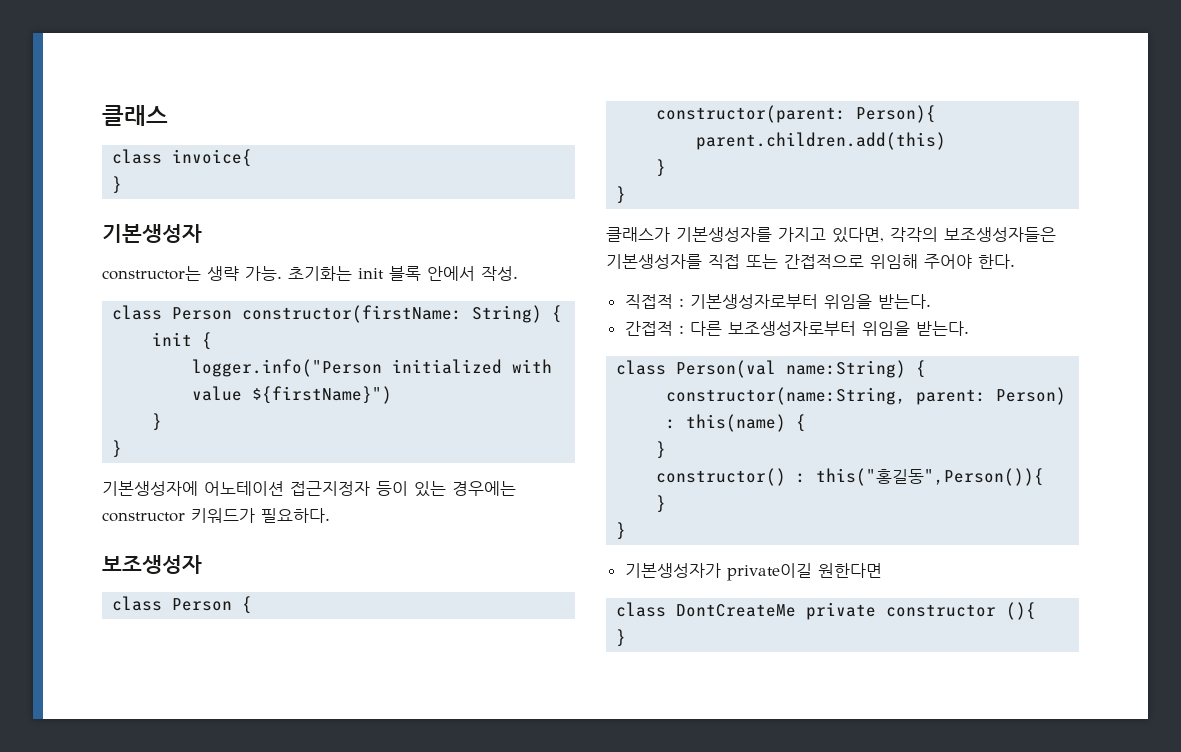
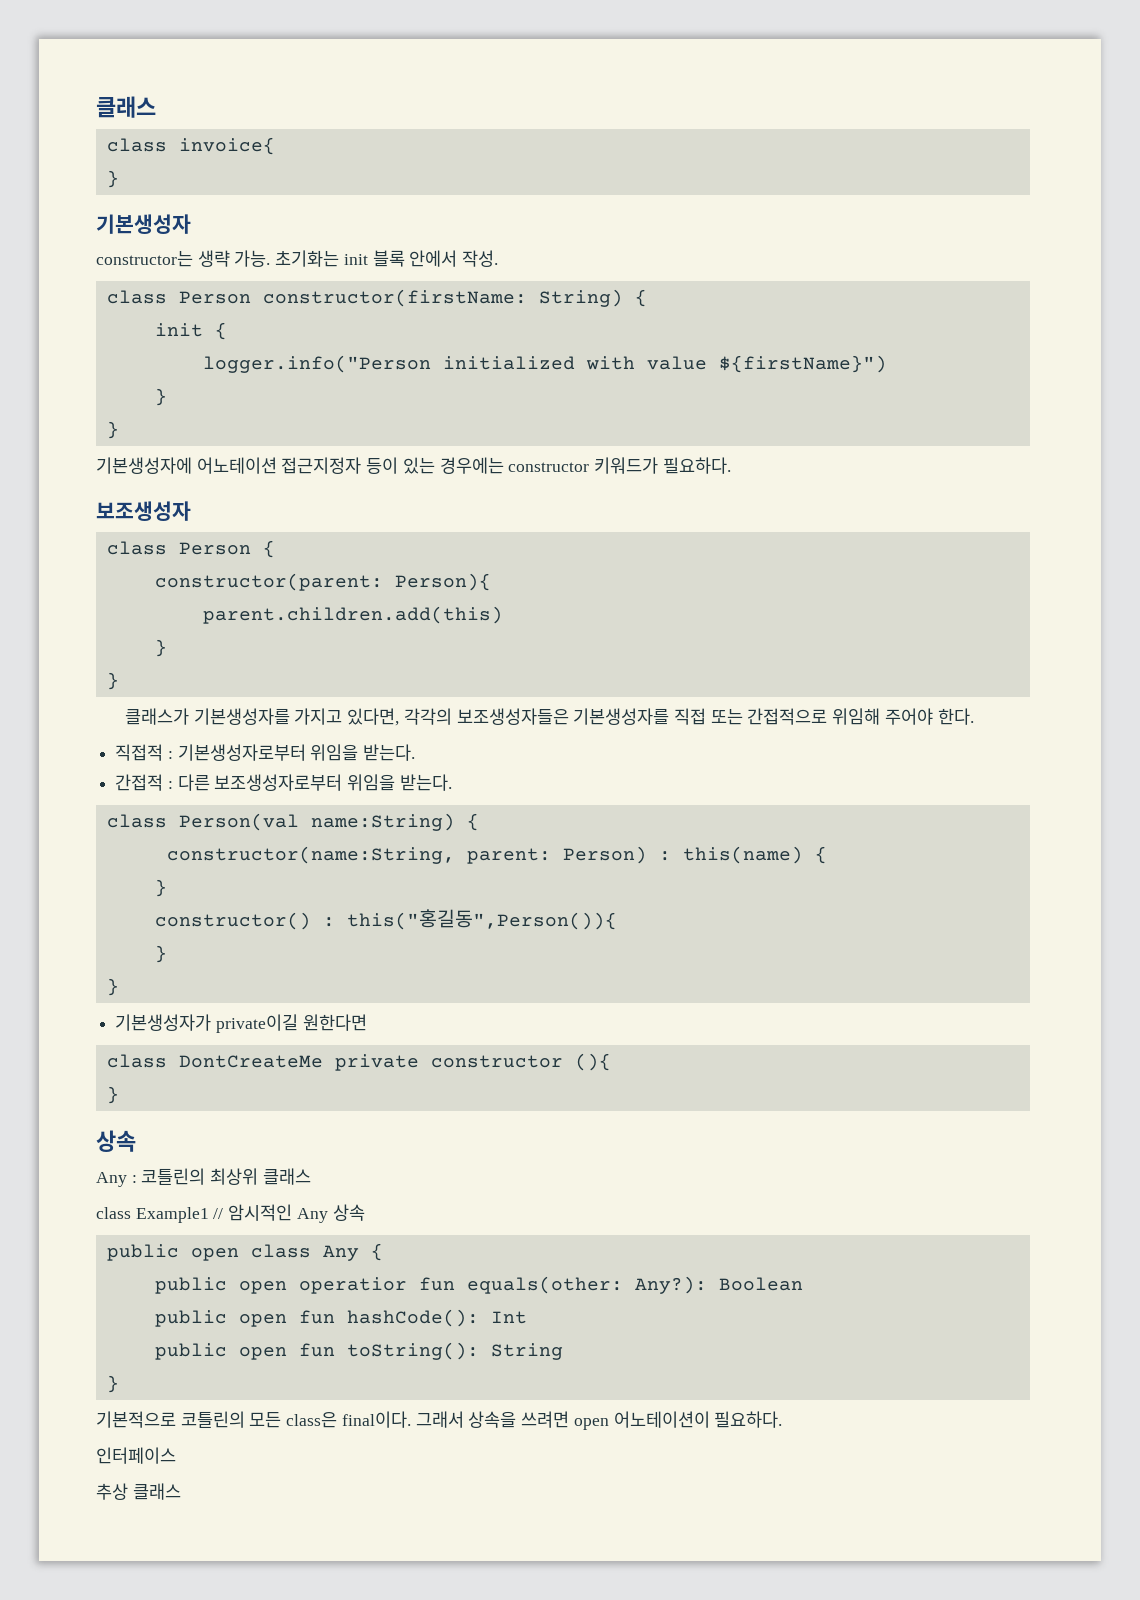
(627, 638) none -> [96,1130,136,1152] [96,1168,311,1187] [96,1204,365,1223] [106,1243,383,1261] [154,1276,803,1294] [154,1309,527,1327] [154,1342,563,1360] [106,1375,119,1393] [96,1411,783,1430] [96,1447,176,1464] [96,1483,181,1500] // 상속 // Any : 코틀린의 최상위 클래스 // class Example1 // 암시적인 Any 상속 // public open class Any { // public open operatior fun equals(other: Any?): Boolean // public open fun hashCode(): Int // public open fun toString(): String // } // 기본적으로 코틀린의 모든 class은 final이다. 그래서 상속을 쓰려면 open 어노테이션이 필요하다. // 인터페이스 // 추상 클래스

